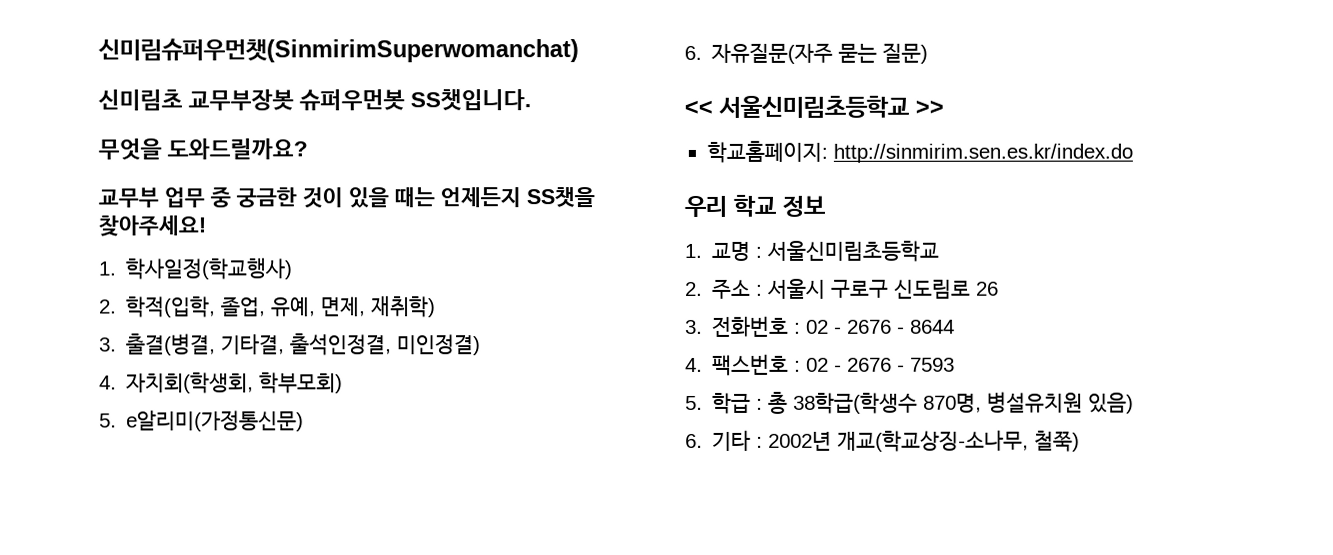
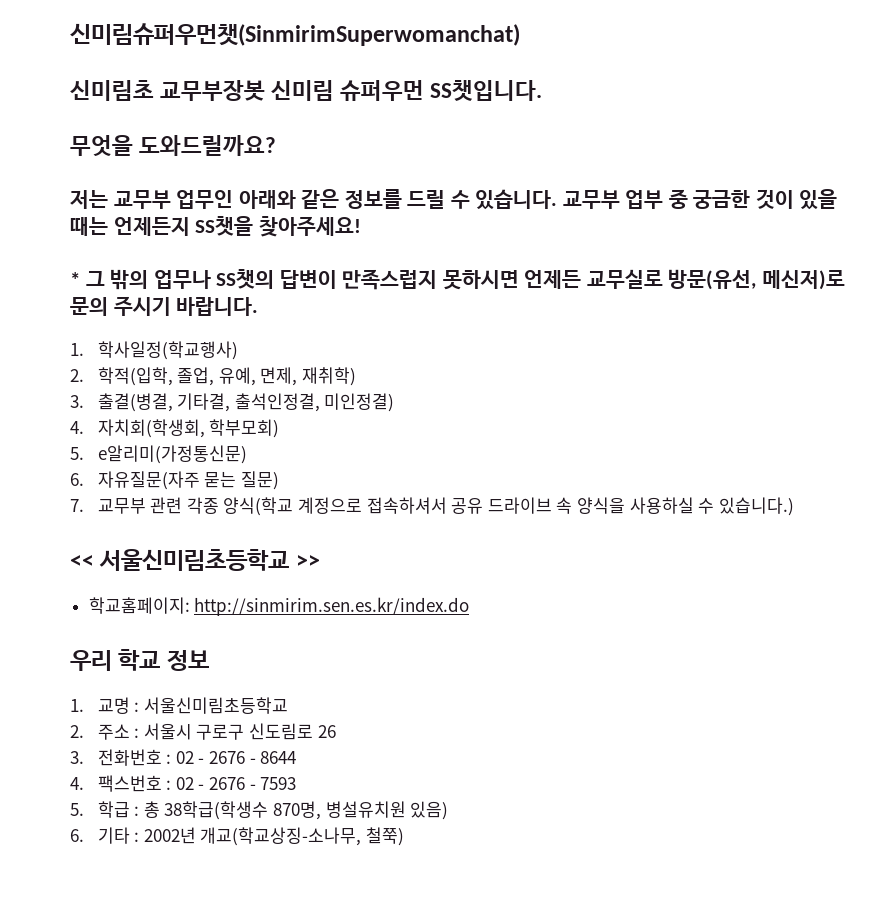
[299,89,406,111] 슈퍼우먼봇 -> [271,80,425,101] 신미림 슈퍼우먼
[98,187,205,208] 교무부 업무 -> [70,189,664,210] 저는 교무부 업무인 아래와 같은 정보를 드릴 수 있습니다. 교무부 업부
(206, 226) none -> [70,269,845,290] [70,296,259,316] // * 그 밖의 업무나 SS챗의 답변이 만족스럽지 못하시면 언제든 교무실로 방문(유선, 메신저)로 문의 주시기 바랍니다.
(929, 53) none -> [70,497,794,516] // 7. 교무부 관련 각종 양식(학교 계정으로 접속하셔서 공유 드라이브 속 양식을 사용하실 수 있습니다.)

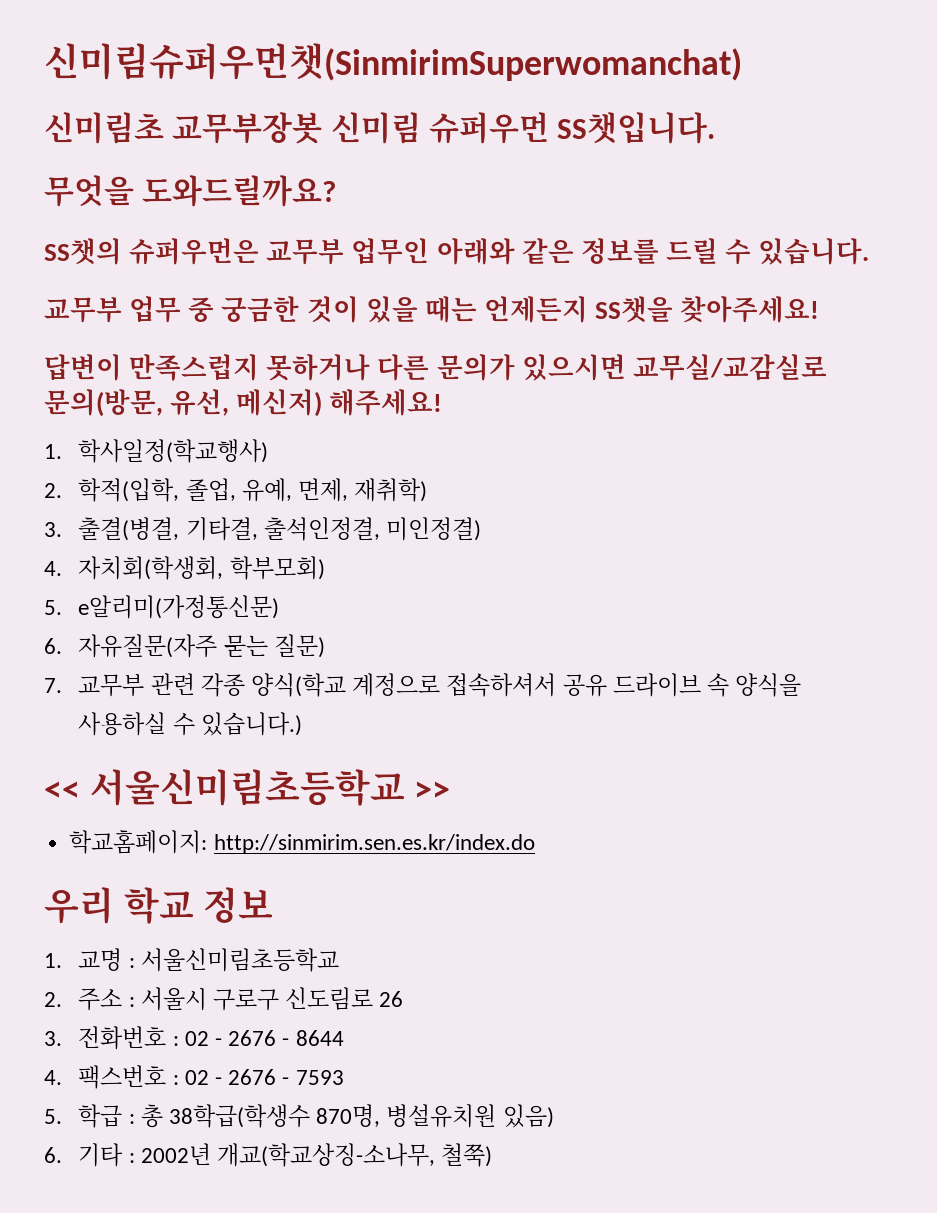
[70,190,108,209] 저는 -> [44,238,260,265] SS챗의 슈퍼우먼은
[562,190,664,209] 교무부 업부 -> [44,296,182,323] // 교무부 업무
[70,269,845,290] [70,296,259,316] * 그 밖의 업무나 SS챗의 답변이 만족스럽지 못하시면 언제든 교무실로 방문(유선, 메신저)로 문의 주시기 바랍니다. -> [44,354,827,381] [44,389,443,417] 답변이 만족스럽지 못하거나 다른 문의가 있으시면 교무실/교감실로 문의(방문, 유선, 메신저) 해주세요!

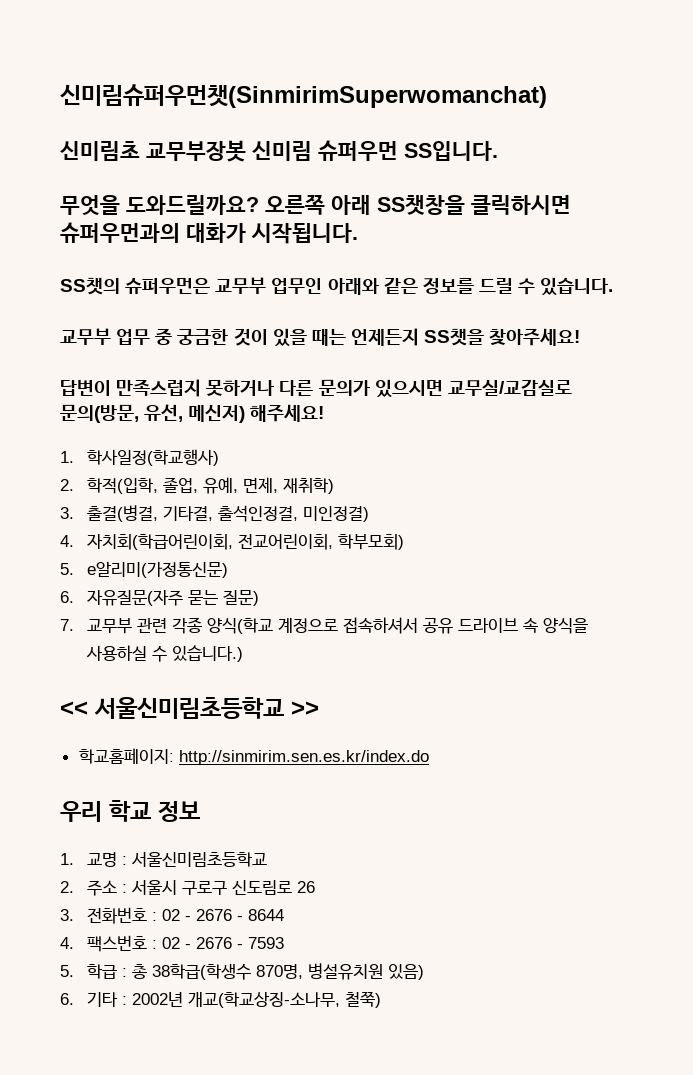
[557,112,716,144] SS챗입니다. -> [404,141,498,161] SS입니다.
(337, 191) none -> [265,194,571,215] [60,222,358,244] 오른쪽 아래 SS챗창을 클릭하시면 슈퍼우먼과의 대화가 시작됩니다.
[78,556,224,580] 자치회(학생회, -> [87,534,334,550] 자치회(학급어린이회, 전교어린이회,

